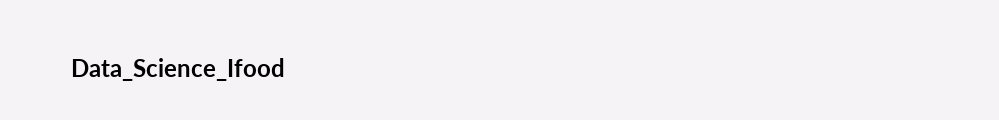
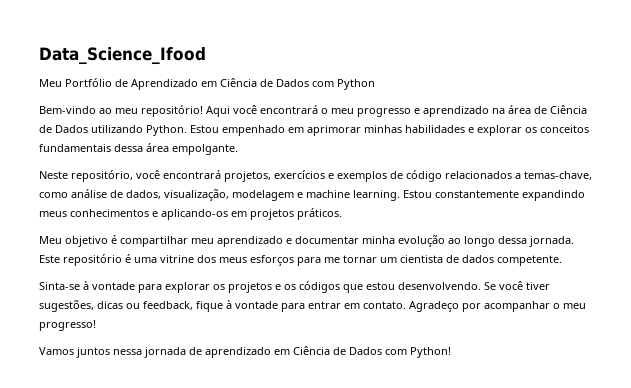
(285, 69) none -> [39,78,375,90] [39,105,587,117] [39,125,589,136] [39,143,238,155] [39,170,592,182] [39,189,585,201] [39,208,342,220] [39,235,574,247] [39,254,562,266] [39,281,550,293] [39,300,586,312] [39,320,96,331] [39,346,451,358] // Meu Portfólio de Aprendizado em Ciência de Dados com Python // Bem-vindo ao meu repositório! Aqui você encontrará o meu progresso e aprendizado na área de Ciência de Dados utilizando Python. Estou empenhado em aprimorar minhas habilidades e explorar os conceitos fundamentais dessa área empolgante. // Neste repositório, você encontrará projetos, exercícios e exemplos de código relacionados a temas-chave, como análise de dados, visualização, modelagem e machine learning. Estou constantemente expandindo meus conhecimentos e aplicando-os em projetos práticos. // Meu objetivo é compartilhar meu aprendizado e documentar minha evolução ao longo dessa jornada. Este repositório é uma vitrine dos meus esforços para me tornar um cientista de dados competente. // Sinta-se à vontade para explorar os projetos e os códigos que estou desenvolvendo. Se você tiver sugestões, dicas ou feedback, fique à vontade para entrar em contato. Agradeço por acompanhar o meu progresso! // Vamos juntos nessa jornada de aprendizado em Ciência de Dados com Python!

